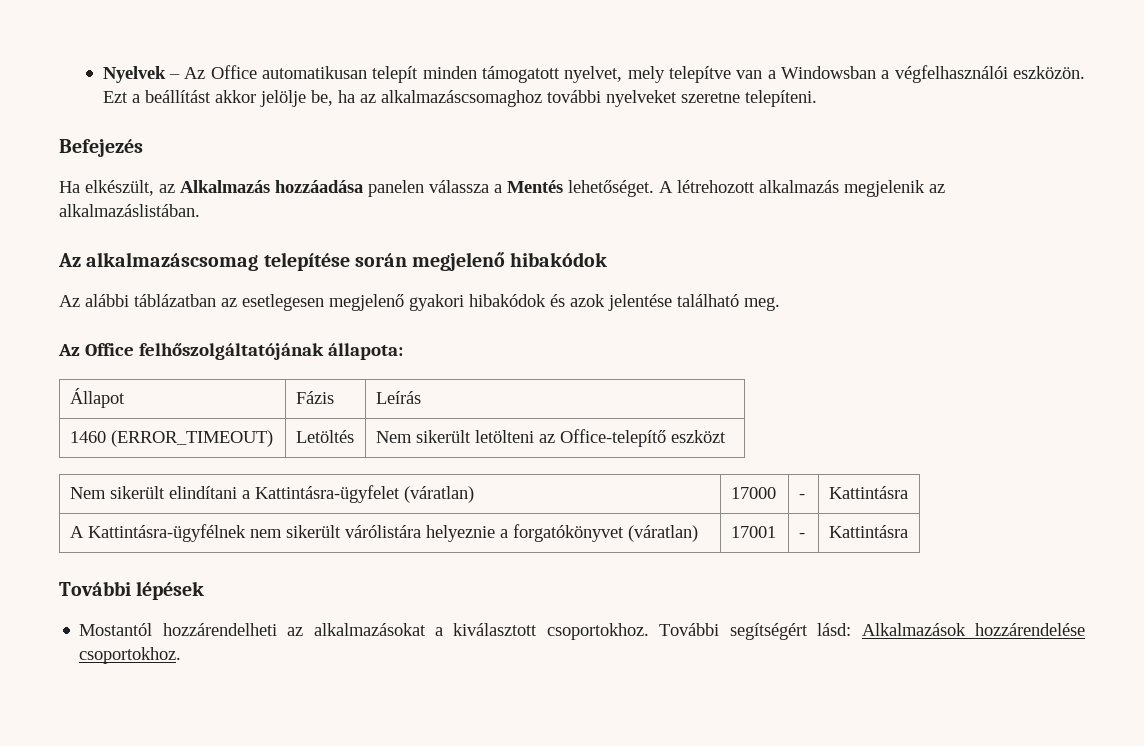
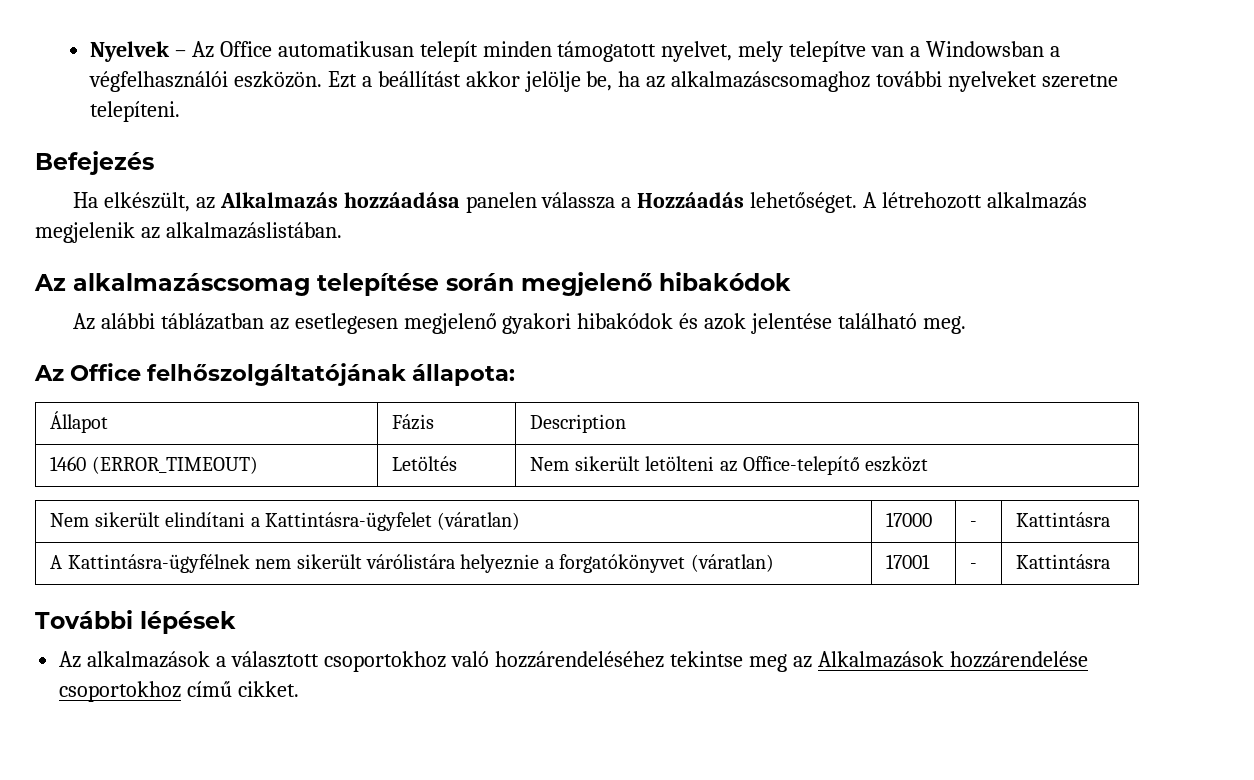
[507,180,563,193] Mentés -> [637,192,745,208] Hozzáadás
[375,391,421,404] Leírás -> [530,414,627,433] Description
[79,623,1085,640] [79,647,182,664] Mostantól hozzárendelheti az alkalmazásokat a kiválasztott csoportokhoz. További segítségért lásd: Alkalmazások hozzárendelése csoportokhoz. -> [59,651,1088,672] [59,681,300,702] Az alkalmazások a választott csoportokhoz való hozzárendeléséhez tekintse meg az Alkalmazások hozzárendelése csoportokhoz című cikket.

